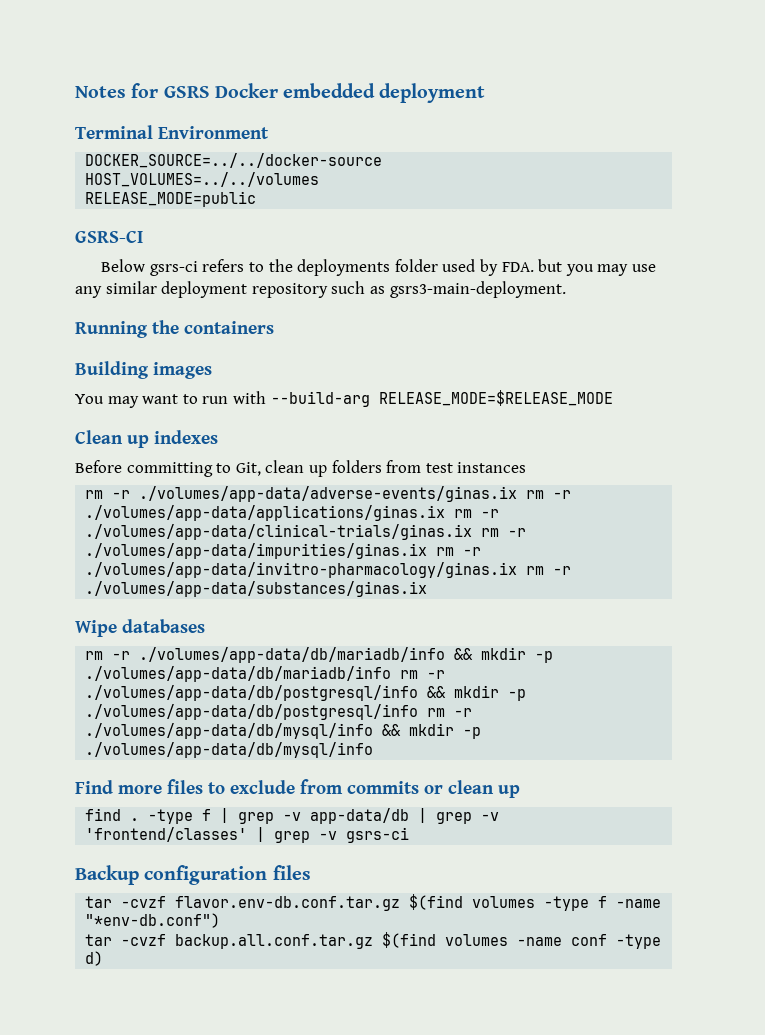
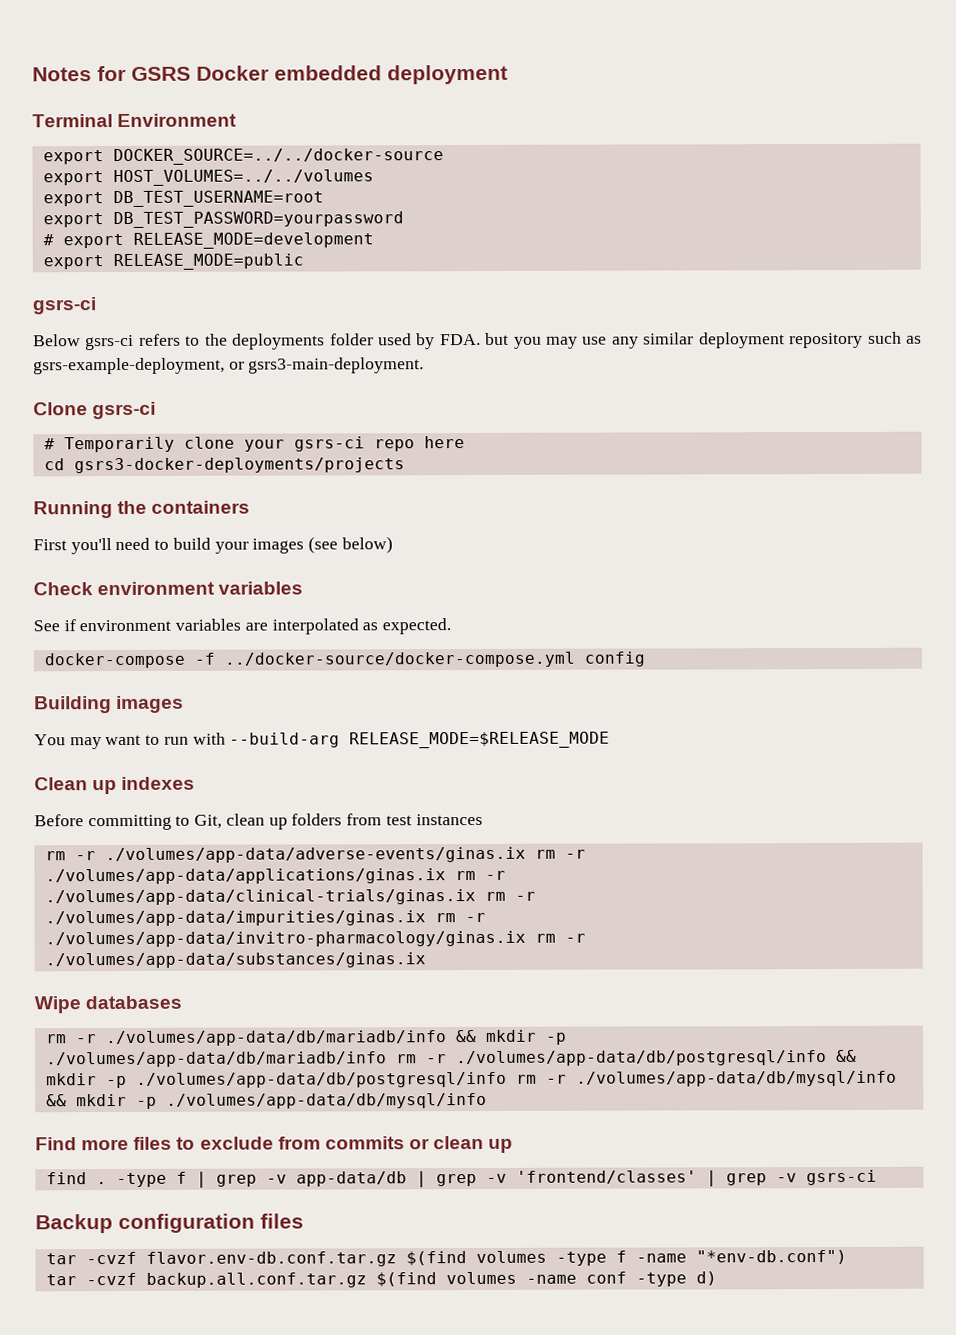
(269, 132) none -> [42,150,104,165] export
(383, 160) none -> [42,171,104,186] export
(320, 179) none -> [42,190,324,208] [42,211,404,229] [42,232,374,249] [42,255,104,270] export DB_TEST_USERNAME=root // export DB_TEST_PASSWORD=yourpassword // # export RELEASE_MODE=development // export
[75,230,143,243] GSRS-CI -> [32,297,97,315] gsrs-ci
(385, 290) none -> [33,357,245,375] gsrs-example-deployment, or
[75,320,274,338] Running the containers -> [33,401,157,420] [43,436,465,453] [43,457,405,474] [33,500,251,519] [33,536,393,555] [33,581,304,596] [33,618,452,635] [43,651,645,669] Clone gsrs-ci // # Temporarily clone your gsrs-ci repo here // cd gsrs3-docker-deployments/projects // Running the containers // First you'll need to build your images (see below) // Check environment variables // See if environment variables are interpolated as expected. // docker-compose -f ../docker-source/docker-compose.yml config

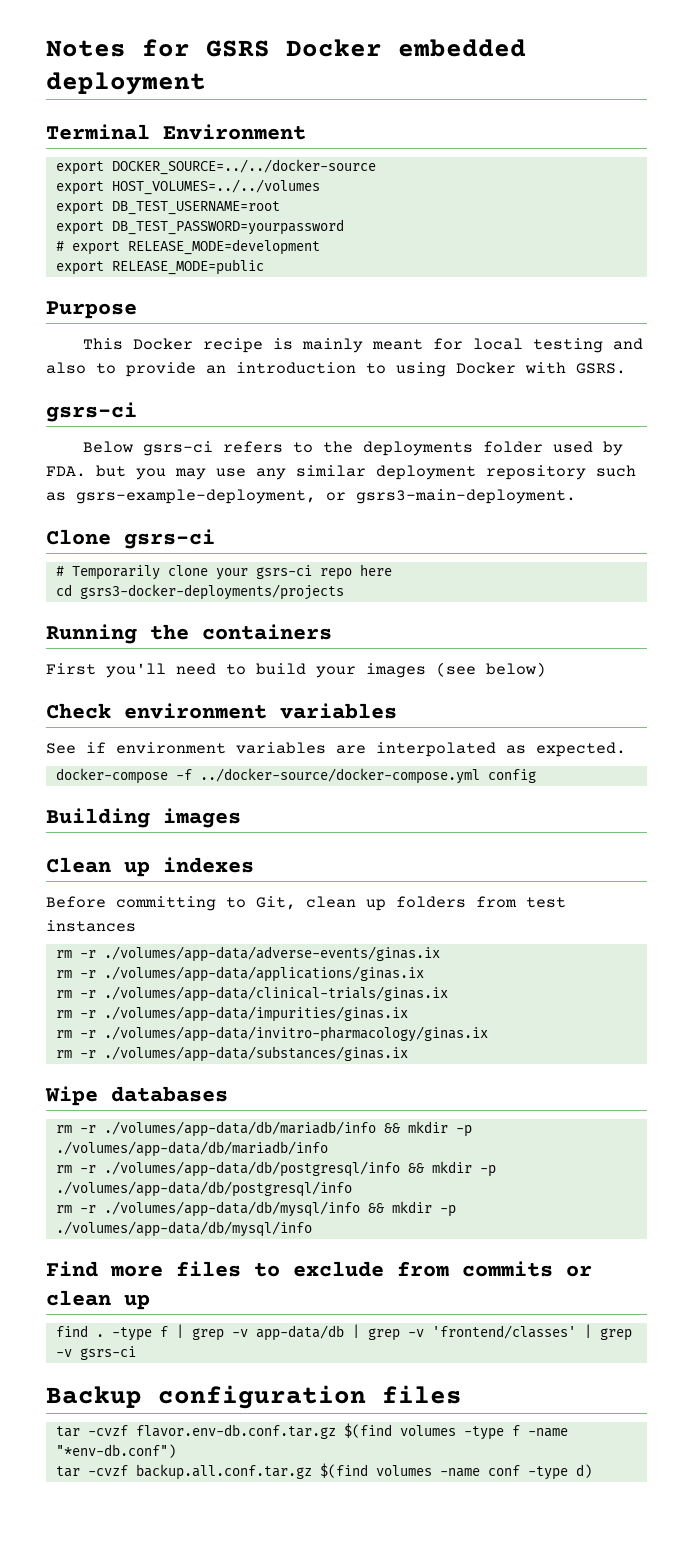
(304, 262) none -> [46,301,137,319] [83,338,644,353] [46,362,626,377] // Purpose // This Docker recipe is mainly meant for local testing and also to provide an introduction to using Docker with GSRS.
[34,731,611,750] // You may want to run with --build-arg RELEASE_MODE=$RELEASE_MODE -> (241, 818) none
(526, 855) none -> (440, 954) //
(446, 876) none -> (424, 974) //
(476, 897) none -> (448, 994) //
(426, 918) none -> (408, 1014) //
(526, 939) none -> (488, 1034) //
(387, 1059) none -> (328, 1149) //
(507, 1079) none -> (352, 1189) //

